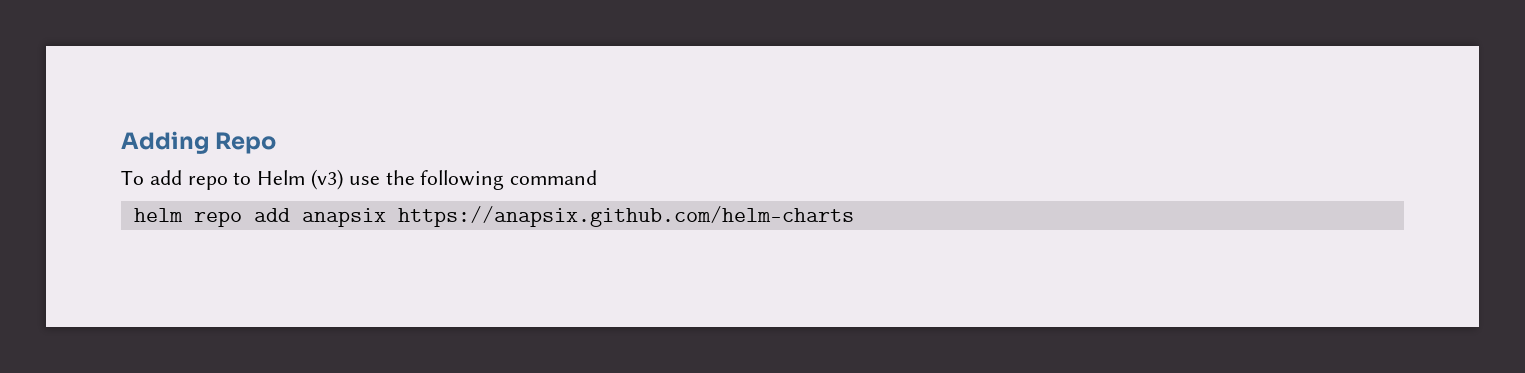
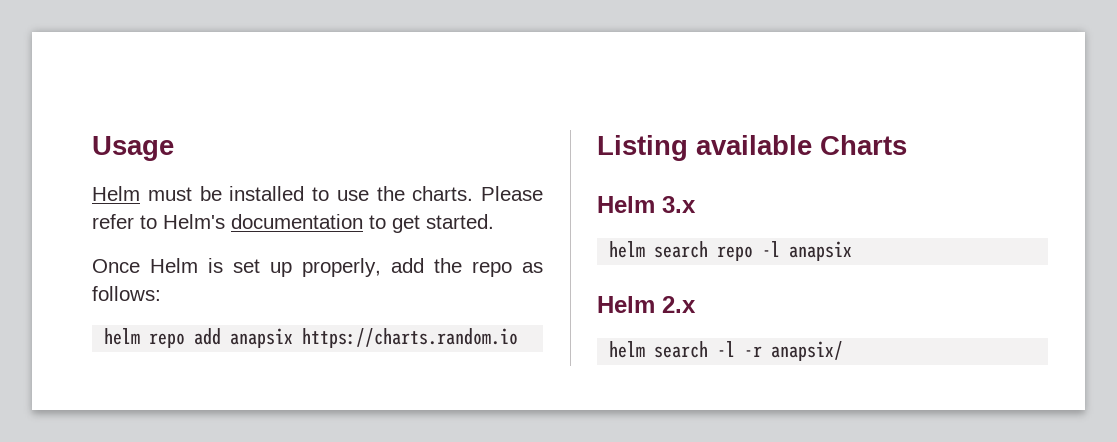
[121,131,277,154] [121,169,598,190] [133,206,854,227] Adding Repo // To add repo to Helm (v3) use the following command // helm repo add anapsix https://anapsix.github.com/helm-charts -> [92,136,174,161] [92,186,543,201] [92,214,494,233] [92,258,543,277] [92,286,161,301] [104,328,519,348] [597,135,907,161] [597,196,696,213] [609,241,853,261] [597,296,696,313] [609,341,844,361] Usage // Helm must be installed to use the charts. Please refer to Helm's documentation to get started. // Once Helm is set up properly, add the repo as follows: // helm repo add anapsix https://charts.random.io // Listing available Charts // Helm 3.x // helm search repo -l anapsix // Helm 2.x // helm search -l -r anapsix/

